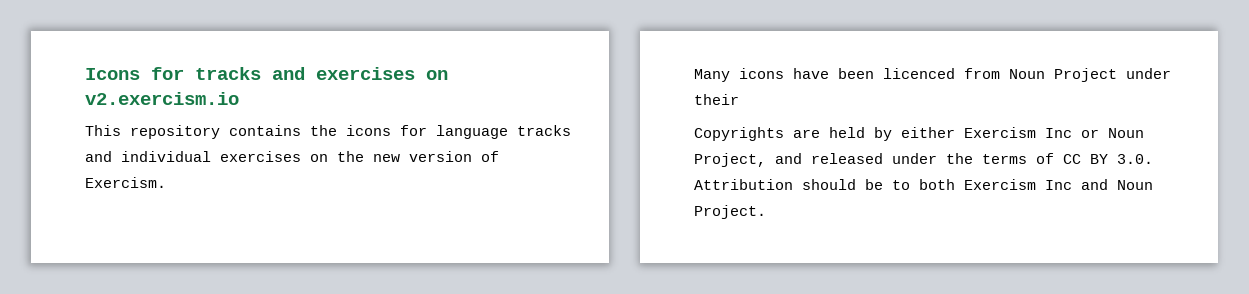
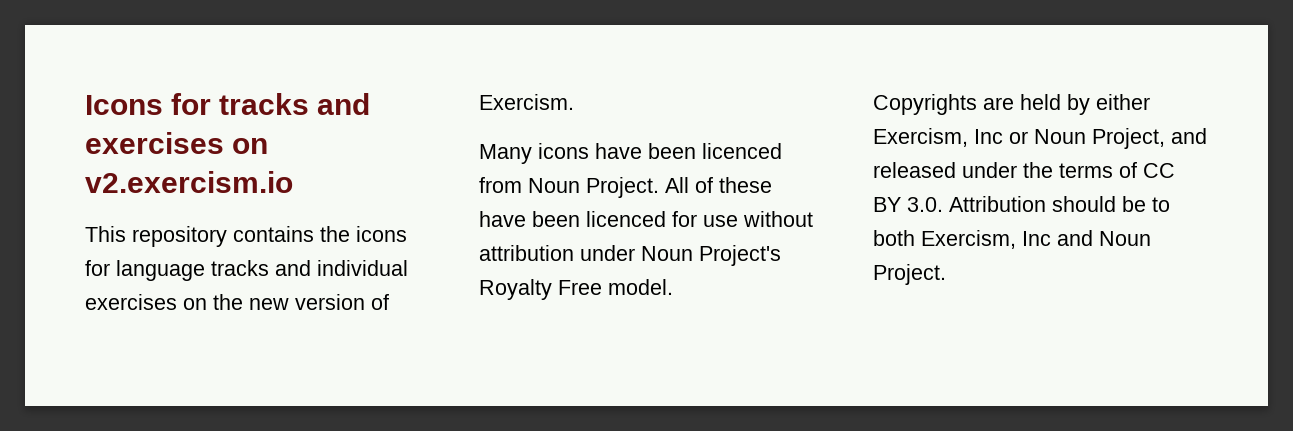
[1054,68,1171,82] [694,94,739,105] Project under their -> [586,177,772,198] [479,211,813,227] [479,245,781,266] [479,279,673,300] Project. All of these have been licenced for use without attribution under Noun Project's Royalty Free model.
[964,127,1036,138] Exercism -> [873,128,968,147] Exercism,
[964,179,1036,190] Exercism -> [921,230,1016,249] Exercism,

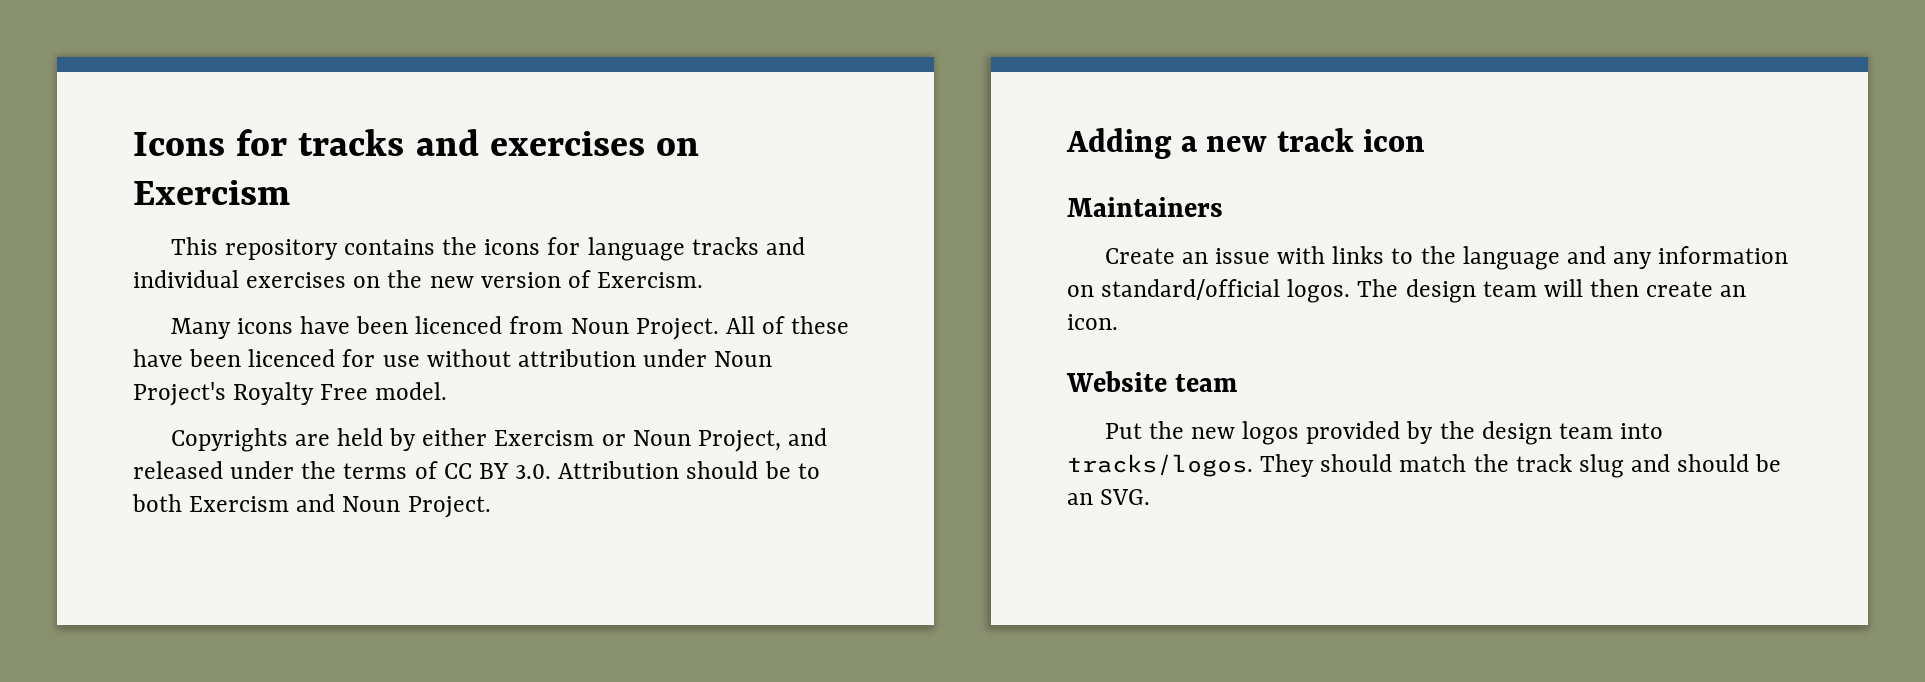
[85,171,293,193] v2.exercism.io -> [133,180,290,205] Exercism
[873,128,1003,147] Exercism, Inc -> [494,430,595,446] Exercism
[921,230,1051,249] Exercism, Inc -> [189,496,290,512] Exercism
(946, 274) none -> [1066,128,1426,159] [1067,197,1223,217] [1104,246,1789,270] [1067,279,1747,303] [1067,314,1118,330] [1066,371,1238,392] [1104,421,1664,445] [1067,454,1782,478] [1067,489,1151,505] // Adding a new track icon // Maintainers // Create an issue with links to the language and any information on standard/official logos. The design team will then create an icon. // Website team // Put the new logos provided by the design team into tracks/logos. They should match the track slug and should be an SVG.

